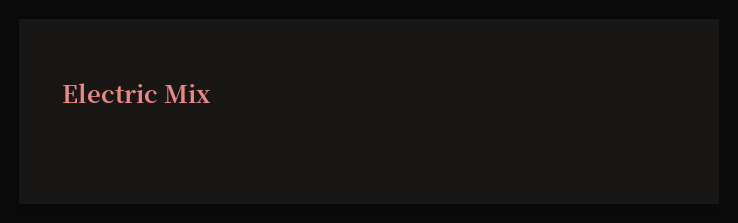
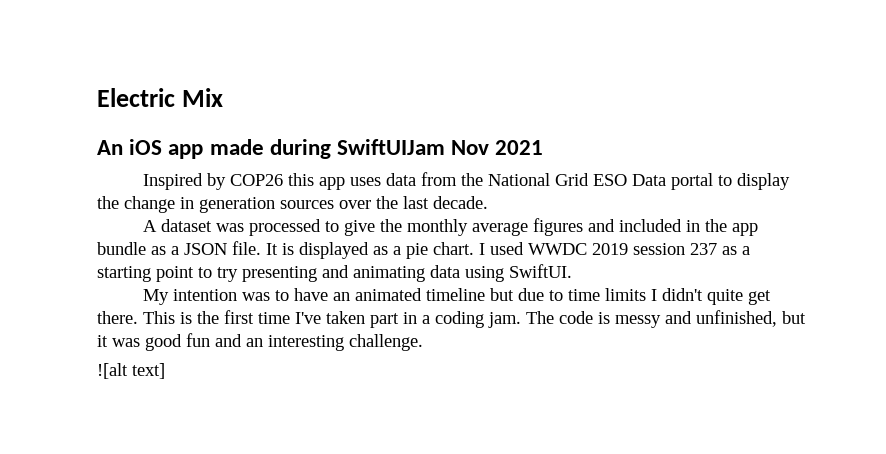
(212, 93) none -> [97,139,544,159] [142,172,790,190] [97,196,488,213] [142,218,758,236] [97,241,750,259] [97,264,572,282] [142,288,771,305] [97,310,806,328] [97,333,423,351] [97,363,165,379] // An iOS app made during SwiftUIJam Nov 2021 // Inspired by COP26 this app uses data from the National Grid ESO Data portal to display the change in generation sources over the last decade. // A dataset was processed to give the monthly average figures and included in the app bundle as a JSON file. It is displayed as a pie chart. I used WWDC 2019 session 237 as a starting point to try presenting and animating data using SwiftUI. // My intention was to have an animated timeline but due to time limits I didn't quite get there. This is the first time I've taken part in a coding jam. The code is messy and unfinished, but it was good fun and an interesting challenge. // ![alt text]

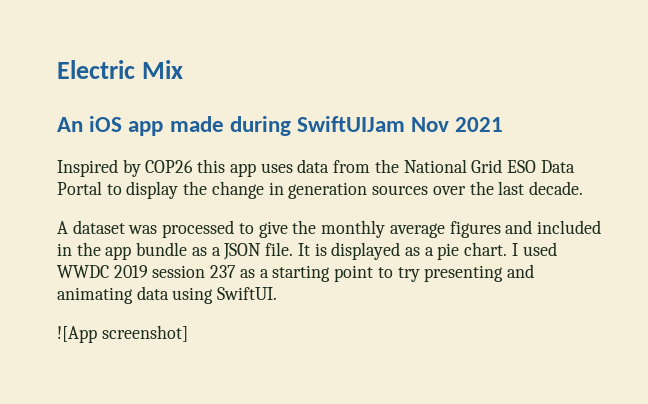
[670,173,713,190] portal -> [57,181,102,195] Portal
[142,288,771,305] [97,310,806,328] [97,333,423,351] [97,363,165,379] My intention was to have an animated timeline but due to time limits I didn't quite get there. This is the first time I've taken part in a coding jam. The code is messy and unfinished, but it was good fun and an interesting challenge. // ![alt text] -> [57,325,188,343] ![App screenshot]

